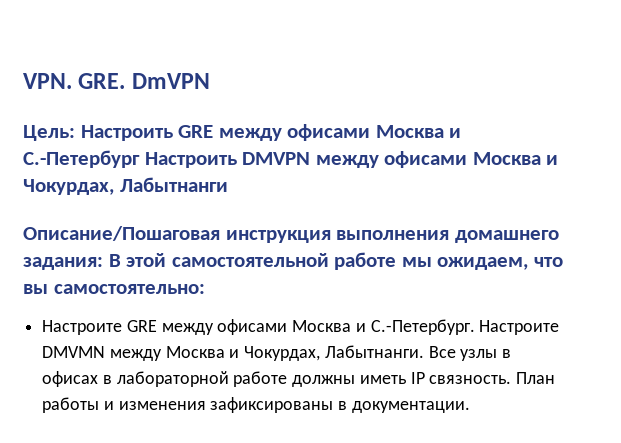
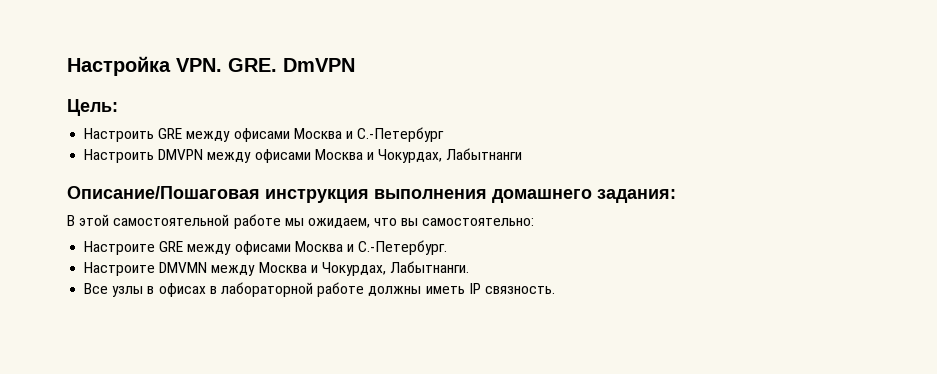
(23, 81) none -> [67,56,171,76] Настройка
(75, 133) none -> (118, 107) //
(140, 159) none -> (445, 134) //
(103, 263) none -> (676, 196) //
(475, 327) none -> (448, 247) //
(424, 351) none -> (470, 267) //
[516,372,556,384] [42,397,470,413] План работы и изменения зафиксированы в документации. -> (555, 290) none

